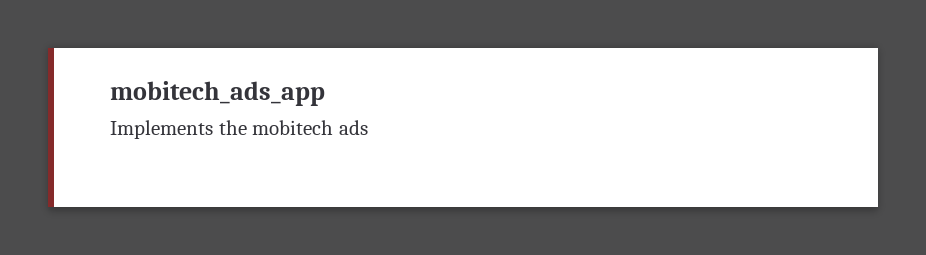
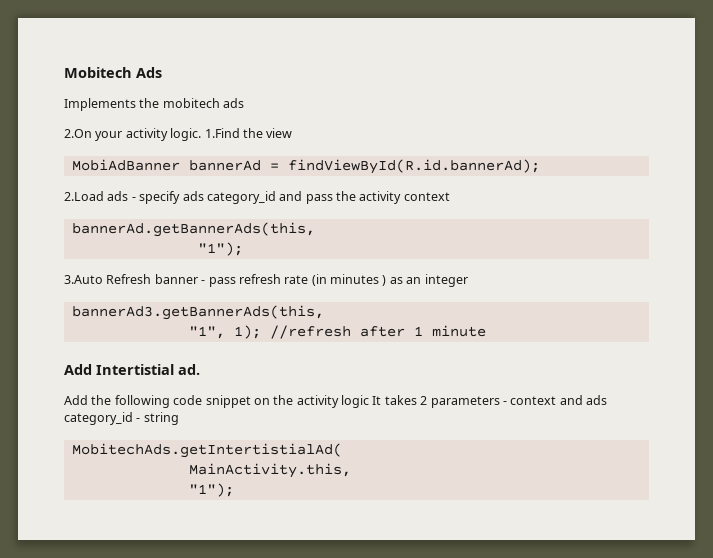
[110,81,325,106] mobitech_ads_app -> [64,67,162,78] Mobitech Ads
(368, 127) none -> [64,128,293,141] [71,159,540,174] [64,191,450,204] [71,222,315,237] [197,242,243,256] [64,274,468,287] [71,305,324,320] [188,325,486,339] [64,364,200,375] [64,395,607,408] [64,412,179,425] [71,443,342,458] [188,463,351,478] [188,483,234,497] // 2.On your activity logic. 1.Find the view // MobiAdBanner bannerAd = findViewById(R.id.bannerAd); // 2.Load ads - specify ads category_id and pass the activity context // bannerAd.getBannerAds(this, // "1"); // 3.Auto Refresh banner - pass refresh rate (in minutes ) as an integer // bannerAd3.getBannerAds(this, // "1", 1); //refresh after 1 minute // Add Intertistial ad. // Add the following code snippet on the activity logic It takes 2 parameters - context and ads category_id - string // MobitechAds.getIntertistialAd( // MainActivity.this, // "1");

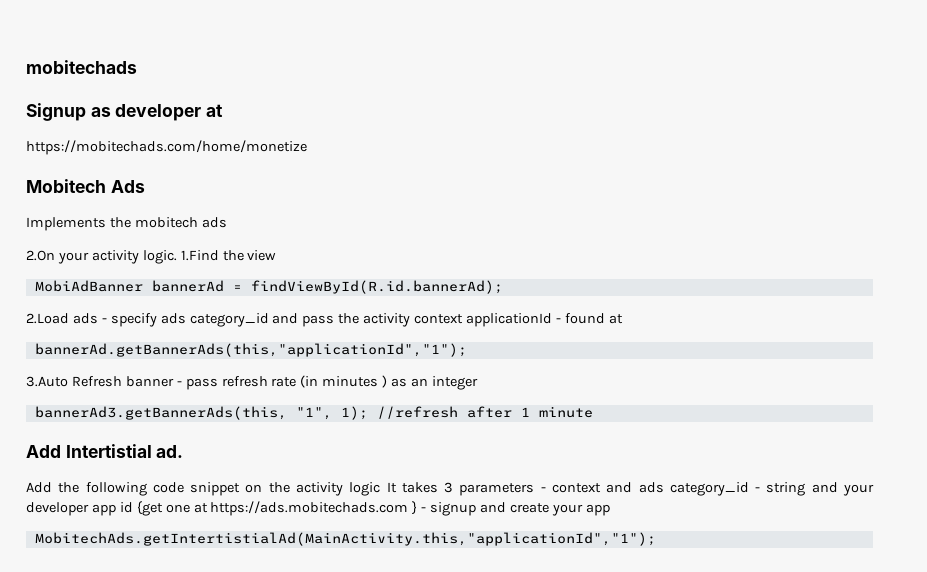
(64, 72) none -> [26,60,137,74] [26,103,224,121] [26,140,307,155] mobitechads // Signup as developer at // https://mobitechads.com/home/monetize //
[71,222,315,237] [197,242,243,256] // bannerAd.getBannerAds(this, // "1"); -> [466,313,623,327] [34,343,467,357] applicationId - found at // bannerAd.getBannerAds(this,"applicationId","1");
(324, 312) // -> (287, 413) none
[420,396,428,405] 2 -> [444,482,454,493] 3
[71,443,342,458] [188,463,351,478] [188,483,234,497] // MobitechAds.getIntertistialAd( // MainActivity.this, // "1"); -> [811,482,875,496] [26,501,610,516] [34,532,656,546] and your developer app id {get one at https://ads.mobitechads.com } - signup and create your app // MobitechAds.getIntertistialAd(MainActivity.this,"applicationId","1");

